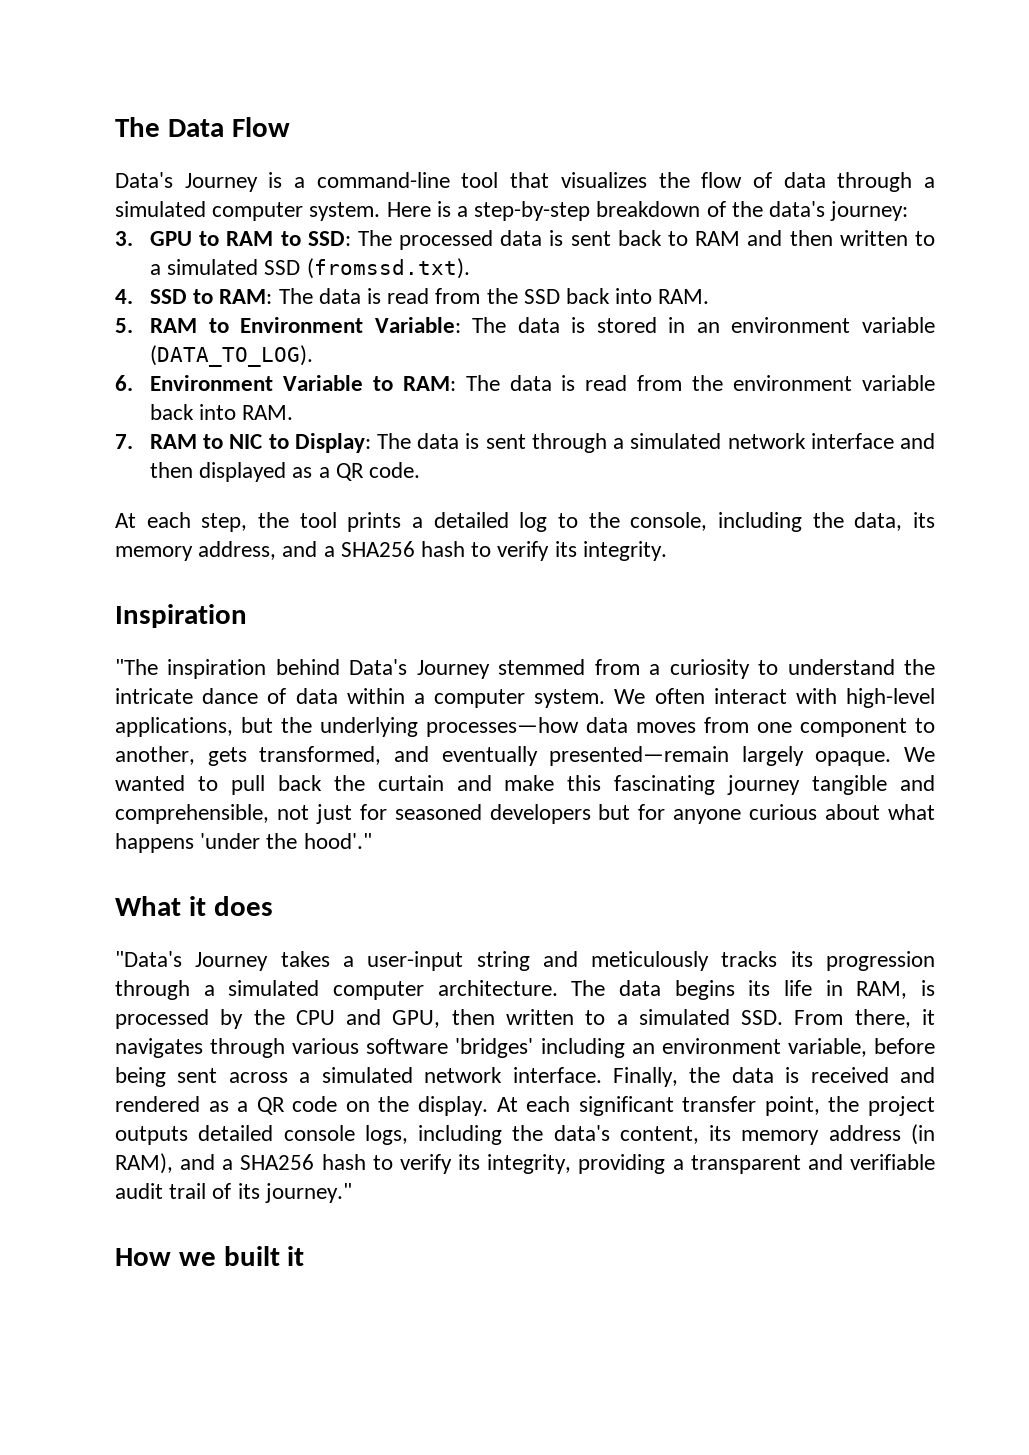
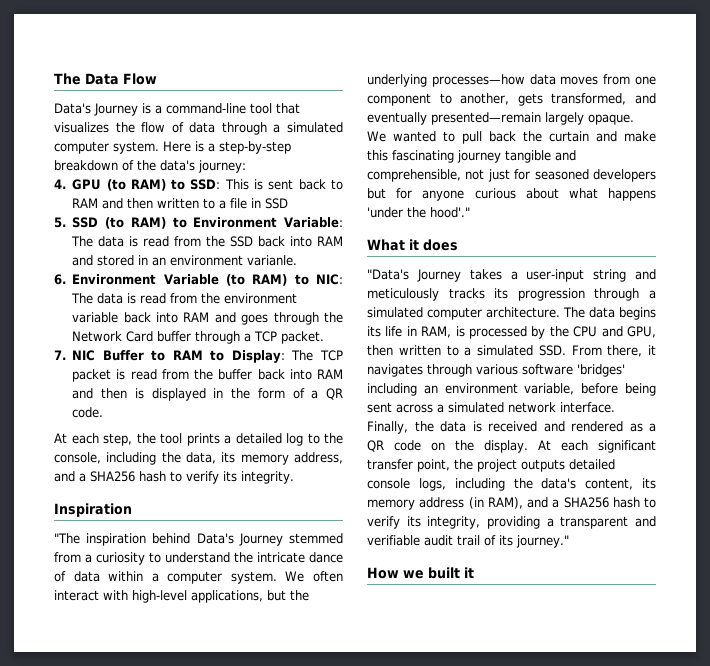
[115,230,543,250] 3. GPU to RAM to SSD: The processed data -> [54,179,249,191] 4. GPU (to RAM) to SSD: This
[167,258,470,279] [115,289,273,304] simulated SSD (fromssd.txt). // 4. SSD to RAM: -> [230,198,289,209] [54,217,343,229] file in SSD // 5. SSD (to RAM) to Environment Variable:
[658,289,710,304] [115,317,586,333] RAM. // 5. RAM to Environment Variable: The data is -> [317,236,344,246] [72,255,94,266] RAM and
[861,317,935,333] [149,345,313,367] variable (DATA_TO_LOG). -> [247,255,298,266] varianle.
[372,376,456,391] to RAM: -> [225,274,343,286] (to RAM) to NIC:
[242,405,294,420] [115,433,936,453] [149,462,313,482] RAM. // 7. RAM to NIC to Display: The data is sent through a simulated network interface and then displayed as -> [183,312,343,325] [72,331,325,344] [54,350,343,363] [72,369,343,382] [72,388,305,401] RAM and goes through the Network Card buffer through a TCP packet. // 7. NIC Buffer to RAM to Display: The TCP packet is read from the buffer back into RAM and then is displayed in the form of

